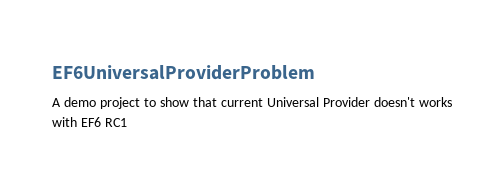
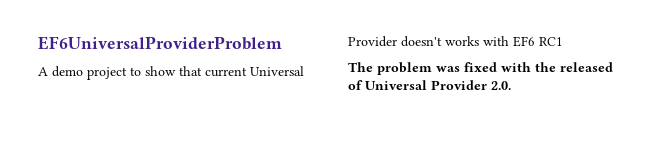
(127, 122) none -> [348,62,613,75] [348,80,511,90] // The problem was fixed with the released of Universal Provider 2.0.

